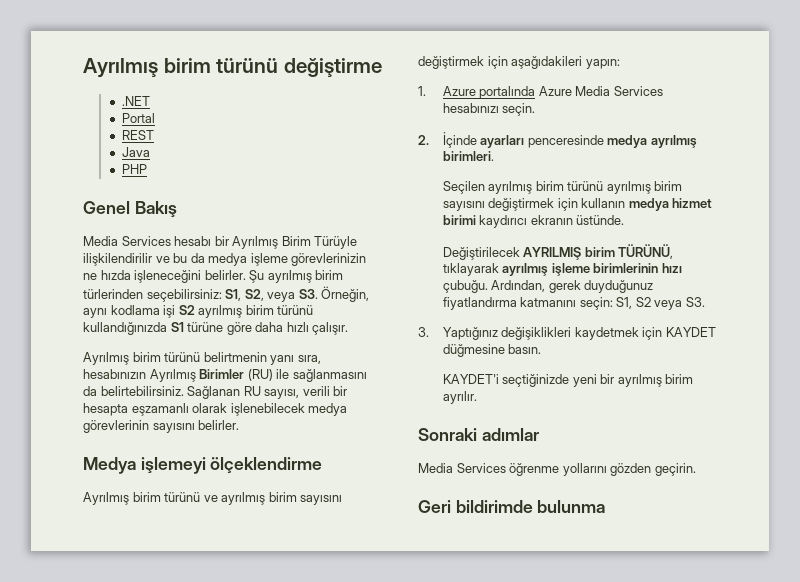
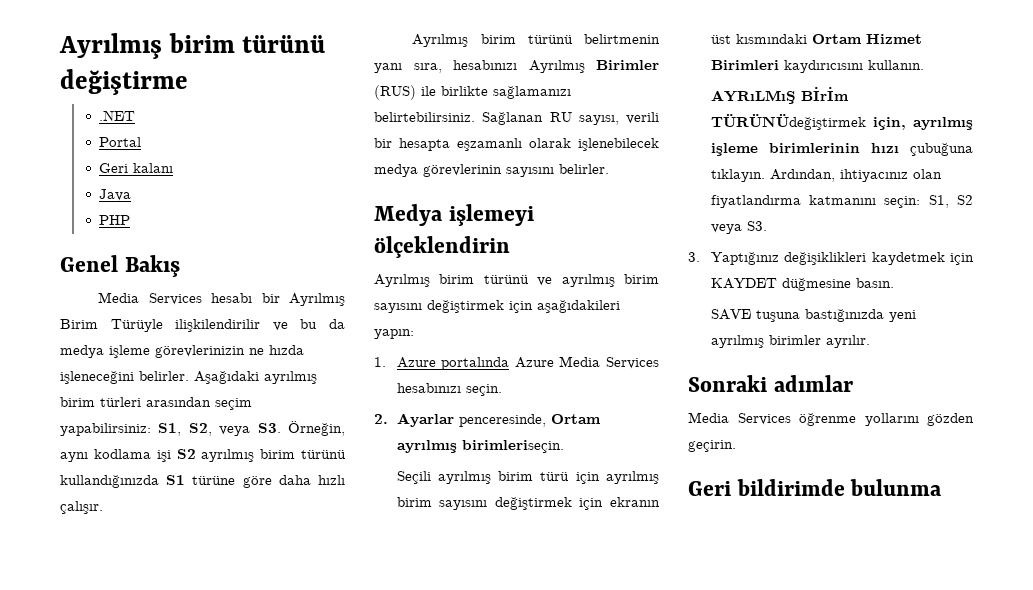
[122,130,155,140] REST -> [99,163,174,173] Geri kalanı
[249,270,344,283] [83,289,222,302] Şu ayrılmış birim türlerinden seçebilirsiniz: -> [194,371,317,384] [60,397,252,410] [60,423,151,436] Aşağıdaki ayrılmış birim türleri arasından seçim yapabilirsiniz:
[83,369,146,379] hesabınızın -> [453,60,517,70] hesabınızı
[247,369,367,382] [83,386,97,396] (RU) ile sağlanmasını da -> [374,85,571,100] (RUS) ile birlikte sağlamanızı
[210,457,323,473] ölçeklendirme -> [374,236,510,258] ölçeklendirin
[442,132,697,148] [442,151,494,161] [442,181,683,194] [442,198,713,211] [442,215,625,228] [442,244,674,260] [442,263,682,276] [442,280,654,293] İçinde ayarları penceresinde medya ayrılmış birimleri. // Seçilen ayrılmış birim türünü ayrılmış birim sayısını değiştirmek için kullanın medya hizmet birimi kaydırıcı ekranın üstünde. // Değiştirilecek AYRILMIŞ birim TÜRÜNÜ, tıklayarak ayrılmış işleme birimlerinin hızı çubuğu. Ardından, gerek duyduğunuz -> [396,413,601,427] [396,440,564,453] [396,471,659,484] [396,497,660,510] [710,34,922,44] [710,60,924,73] [710,87,849,104] [710,114,973,130] [710,143,973,156] [710,169,942,182] Ayarlar penceresinde, Ortam ayrılmış birimleriseçin. // Seçili ayrılmış birim türü için ayrılmış birim sayısını değiştirmek için ekranın üst kısmındaki Ortam Hizmet Birimleri kaydırıcısını kullanın. // AYRıLMıŞ Bİrİm TÜRÜNÜdeğiştirmek için, ayrılmış işleme birimlerinin hızı çubuğuna tıklayın. Ardından, ihtiyacınız olan
[442,374,694,387] KAYDET'i seçtiğinizde yeni bir ayrılmış birim -> [710,309,916,322] [710,335,821,348] SAVE tuşuna bastığınızda yeni ayrılmış birimler

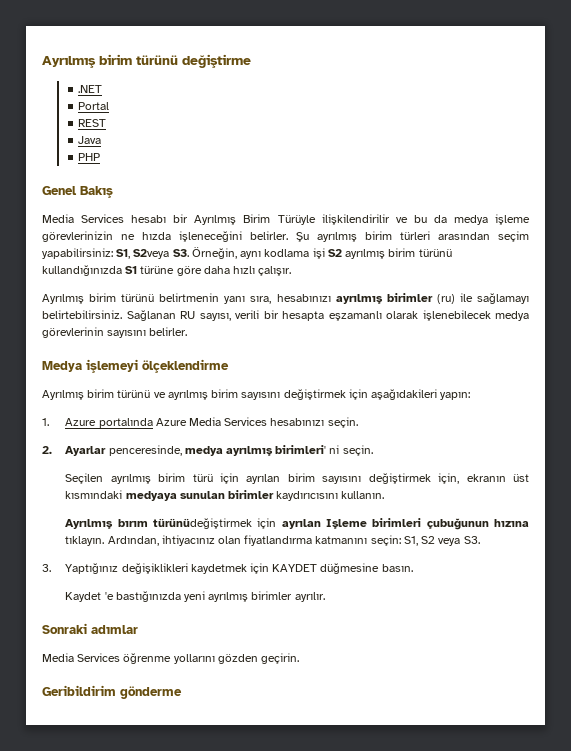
[99,163,174,173] Geri kalanı -> [78,119,107,127] REST
[194,371,259,384] Aşağıdaki -> [296,232,309,242] Şu
[188,423,251,436] S2, veya -> [133,249,170,259] S2veya
[528,60,659,73] [374,85,571,100] Ayrılmış Birimler (RUS) ile birlikte sağlamanızı -> [335,293,529,304] ayrılmış birimler (ru) ile sağlamayı
[374,236,510,258] ölçeklendirin -> [142,359,229,373] ölçeklendirme
[550,414,601,424] [396,440,564,453] [396,471,431,484] Ortam ayrılmış birimleriseçin. // Seçili -> [184,445,373,456] [65,473,104,484] medya ayrılmış birimleri' ni seçin. // Seçilen
[606,471,659,484] [396,497,604,510] ayrılmış birim sayısını değiştirmek için -> [246,473,460,484] ayrılan birim sayısını değiştirmek için,
[811,34,922,44] [710,60,779,70] Ortam Hizmet Birimleri -> [125,490,274,501] medyaya sunulan birimler
[710,87,849,104] [710,114,973,130] [710,143,973,156] AYRıLMıŞ Bİrİm TÜRÜNÜdeğiştirmek için, ayrılmış işleme birimlerinin hızı çubuğuna -> [65,518,529,530] Ayrılmış bırım türünüdeğiştirmek için ayrılan Işleme birimleri çubuğunun hızına
[710,309,800,322] SAVE tuşuna -> [65,592,114,602] Kaydet 'e
[688,479,943,496] Geri bildirimde bulunma -> [42,685,182,699] Geribildirim gönderme

